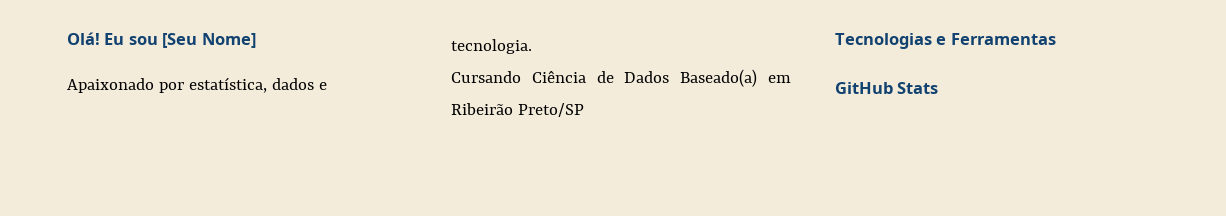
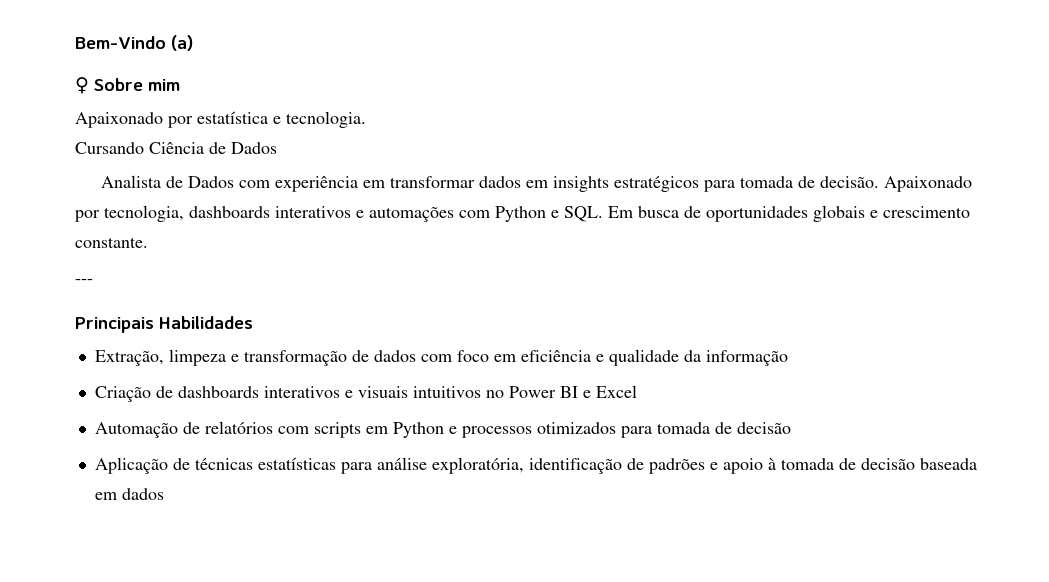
[67,32,256,48] [67,77,314,93] Olá! Eu sou [Seu Nome] // Apaixonado por estatística, dados -> [75,35,193,51] [75,77,180,94] [75,111,268,128] Bem-Vindo (a) // ♀ Sobre mim // Apaixonado por estatística
[680,69,791,87] [451,103,584,117] [835,33,1056,49] [835,82,939,94] Baseado(a) em Ribeirão Preto/SP // Tecnologias e Ferramentas // GitHub Stats -> [101,175,973,192] [75,205,970,222] [75,237,148,248] [75,279,93,284] [75,316,253,333] [94,349,788,366] [94,385,637,402] [94,421,791,438] [94,457,977,474] [94,488,164,500] // Analista de Dados com experiência em transformar dados em insights estratégicos para tomada de decisão. Apaixonado por tecnologia, dashboards interativos e automações com Python e SQL. Em busca de oportunidades globais e crescimento constante. // --- // Principais Habilidades // Extração, limpeza e transformação de dados com foco em eficiência e qualidade da informação // Criação de dashboards interativos e visuais intuitivos no Power BI e Excel // Automação de relatórios com scripts em Python e processos otimizados para tomada de decisão // Aplicação de técnicas estatísticas para análise exploratória, identificação de padrões e apoio à tomada de decisão baseada em dados

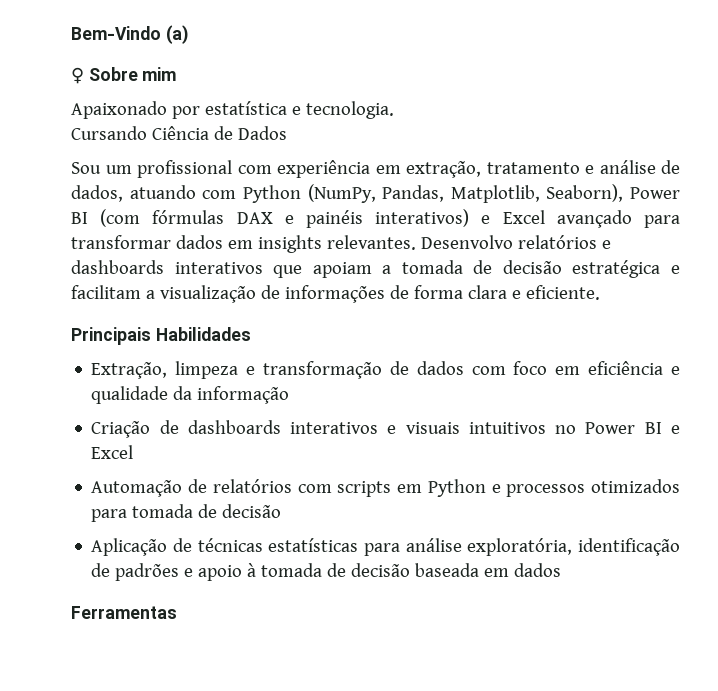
[101,175,973,192] [75,205,970,222] [75,237,148,248] [75,279,93,284] Analista de Dados com experiência em transformar dados em insights estratégicos para tomada de decisão. Apaixonado por tecnologia, dashboards interativos e automações com Python e SQL. Em busca de oportunidades globais e crescimento constante. // --- -> [71,160,680,178] [71,184,680,203] [71,209,680,228] [71,235,611,253] [71,260,680,278] [71,285,600,303] Sou um profissional com experiência em extração, tratamento e análise de dados, atuando com Python (NumPy, Pandas, Matplotlib, Seaborn), Power BI (com fórmulas DAX e painéis interativos) e Excel avançado para transformar dados em insights relevantes. Desenvolvo relatórios e dashboards interativos que apoiam a tomada de decisão estratégica e facilitam a visualização de informações de forma clara e eficiente.
(164, 494) none -> [71,606,177,619] // Ferramentas

